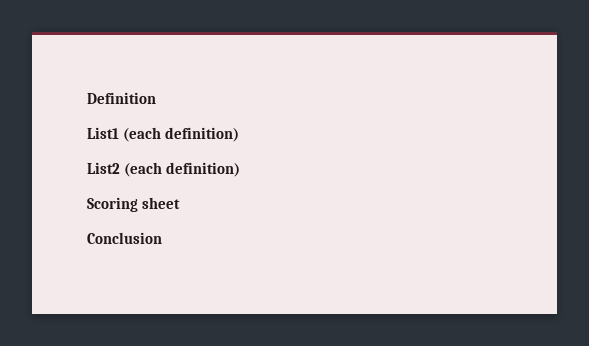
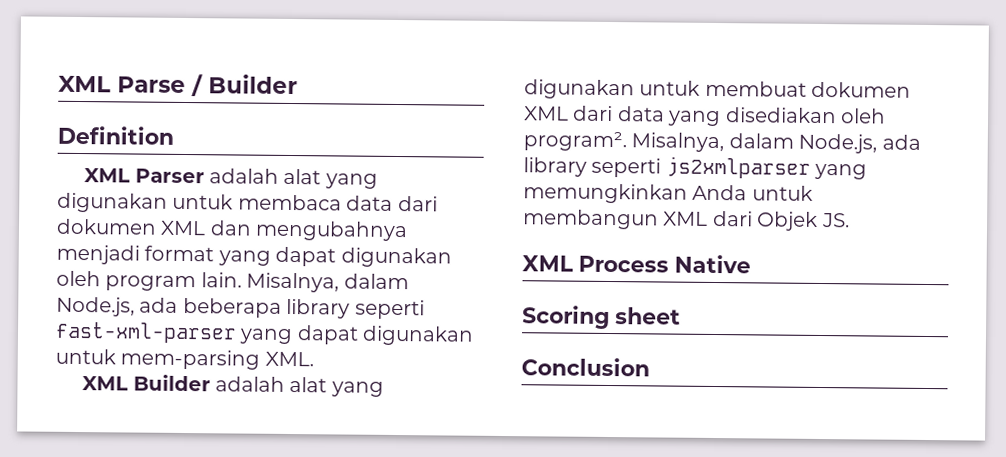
[87,92,156,104] [87,127,240,142] [87,162,241,177] Definition // List1 (each definition) // List2 (each definition) -> [58,74,298,97] [57,125,174,145] [84,168,378,189] [57,192,438,213] [56,218,409,242] [56,244,452,268] [56,270,409,293] [56,296,425,320] [55,321,475,346] [55,348,314,370] [82,374,384,397] [524,79,912,100] [524,105,886,127] [523,131,921,154] [523,156,868,180] [523,183,813,204] [523,209,850,231] [522,254,751,274] XML Parse / Builder // Definition // XML Parser adalah alat yang digunakan untuk membaca data dari dokumen XML dan mengubahnya menjadi format yang dapat digunakan oleh program lain. Misalnya, dalam Node.js, ada beberapa library seperti fast-xml-parser yang dapat digunakan untuk mem-parsing XML. // XML Builder adalah alat yang digunakan untuk membuat dokumen XML dari data yang disediakan oleh program². Misalnya, dalam Node.js, ada library seperti js2xmlparser yang memungkinkan Anda untuk membangun XML dari Objek JS. // XML Process Native

